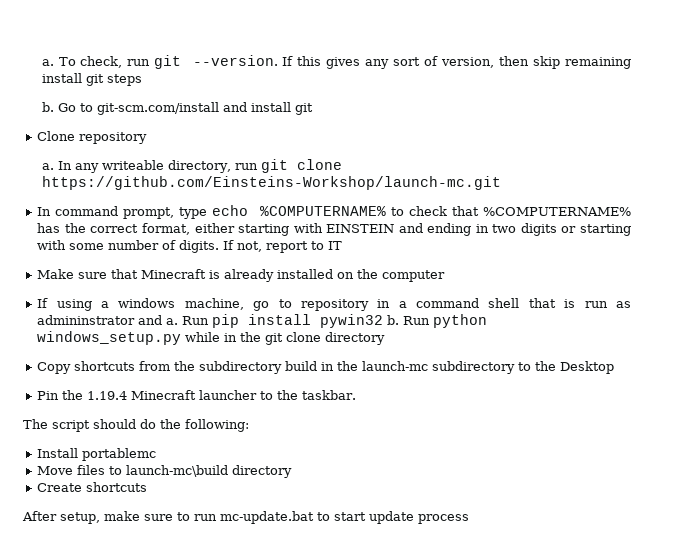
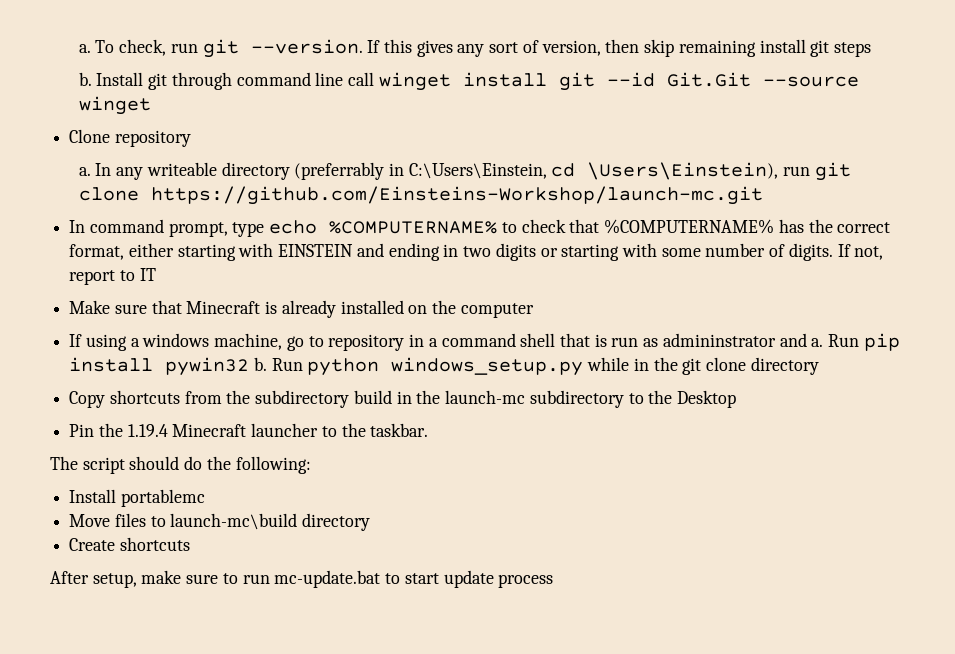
[57,102,313,115] Go to git-scm.com/install and install git -> [96,72,859,91] [78,96,151,115] Install git through command line call winget install git --id Git.Git --source winget
[167,160,231,173] directory, -> [221,162,779,180] directory (preferrably in C:\Users\Einstein, cd \Users\Einstein),

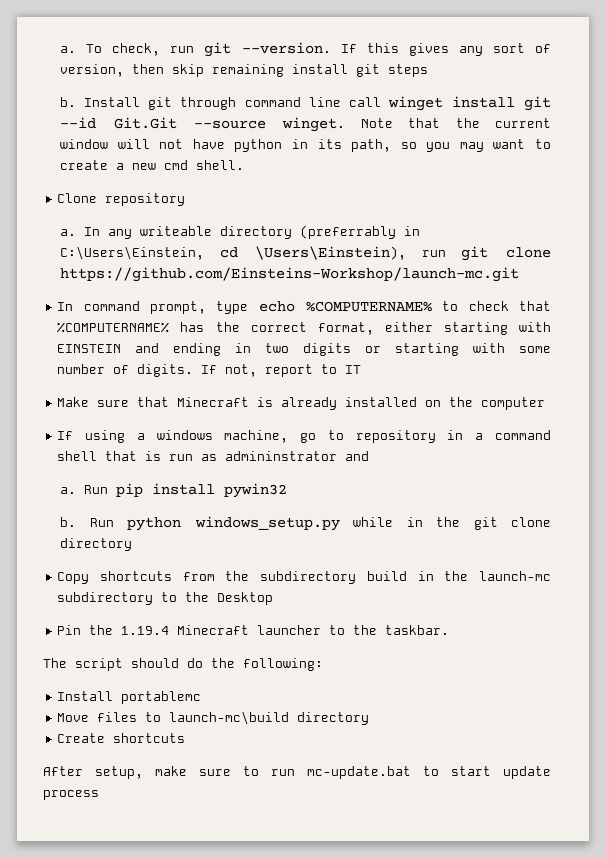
[78,96,151,115] winget -> [282,117,551,132] [60,139,551,152] [60,160,245,170] winget. Note that the current window will not have python in its path, so you may want to create a new cmd shell.
(807, 340) none -> (370, 456) //
(250, 366) none -> (288, 490) //

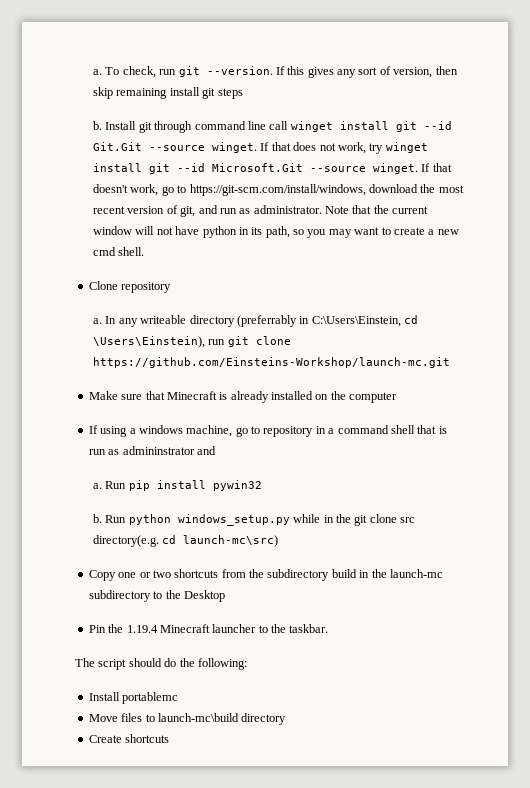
(346, 124) none -> [260,142,428,154] [93,163,452,174] [93,184,464,196] [93,205,322,217] If that does not work, try winget install git --id Microsoft.Git --source winget. If that doesn't work, go to https://git-scm.com/install/windows, download the most recent version of git, and run as administrator.
[57,301,551,314] [57,322,552,335] [57,343,551,356] [57,364,362,377] // In command prompt, type echo %COMPUTERNAME% to check that %COMPUTERNAME% has the correct format, either starting with EINSTEIN and ending in two digits or starting with some number of digits. If not, report to IT -> (451, 362) none
[60,538,133,551] [57,572,90,584] directory // Copy -> [400,517,416,523] [93,535,279,547] [88,570,171,581] src directory(e.g. cd launch-mc\src) // Copy one or two
[43,766,551,779] [43,790,99,800] // After setup, make sure to run mc-update.bat to start update process -> (170, 738) none

